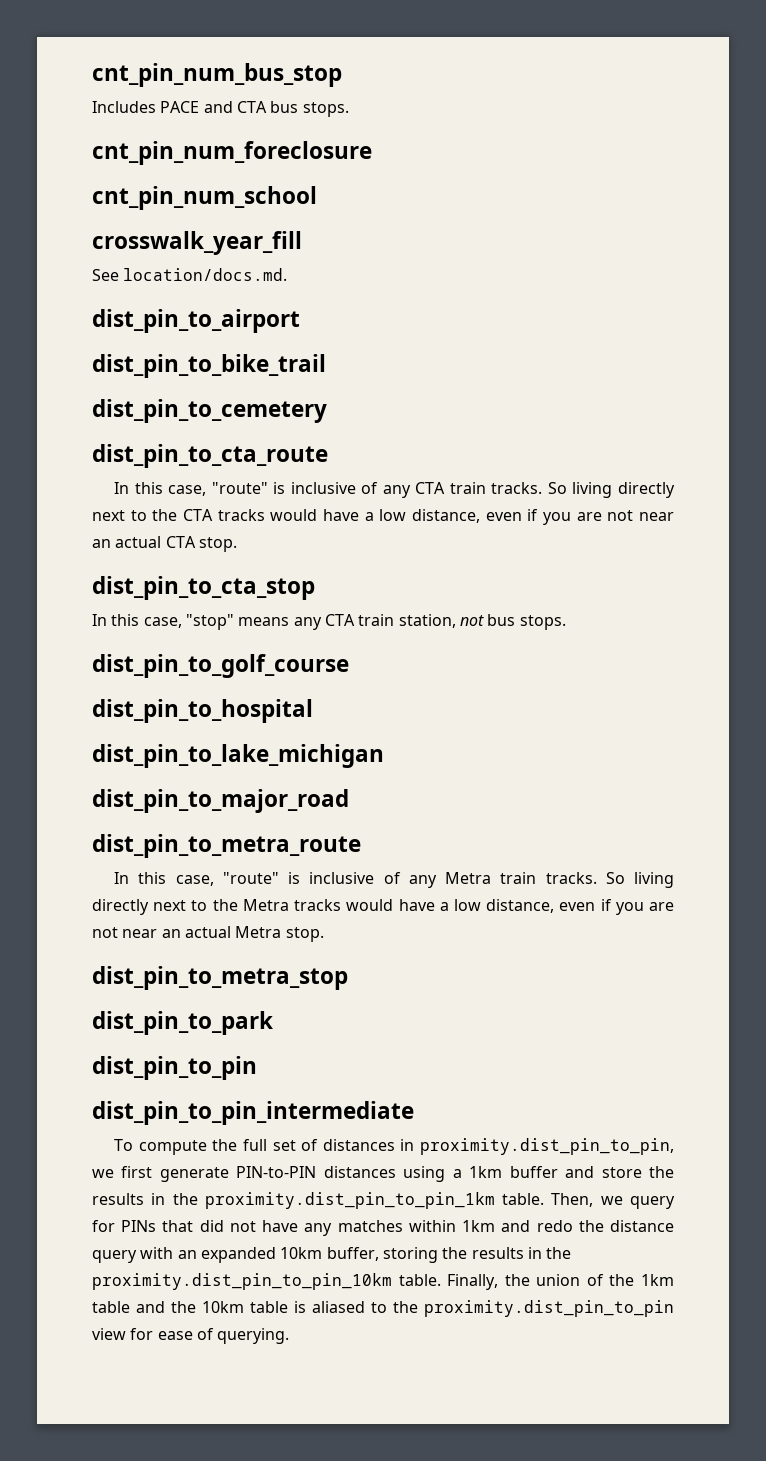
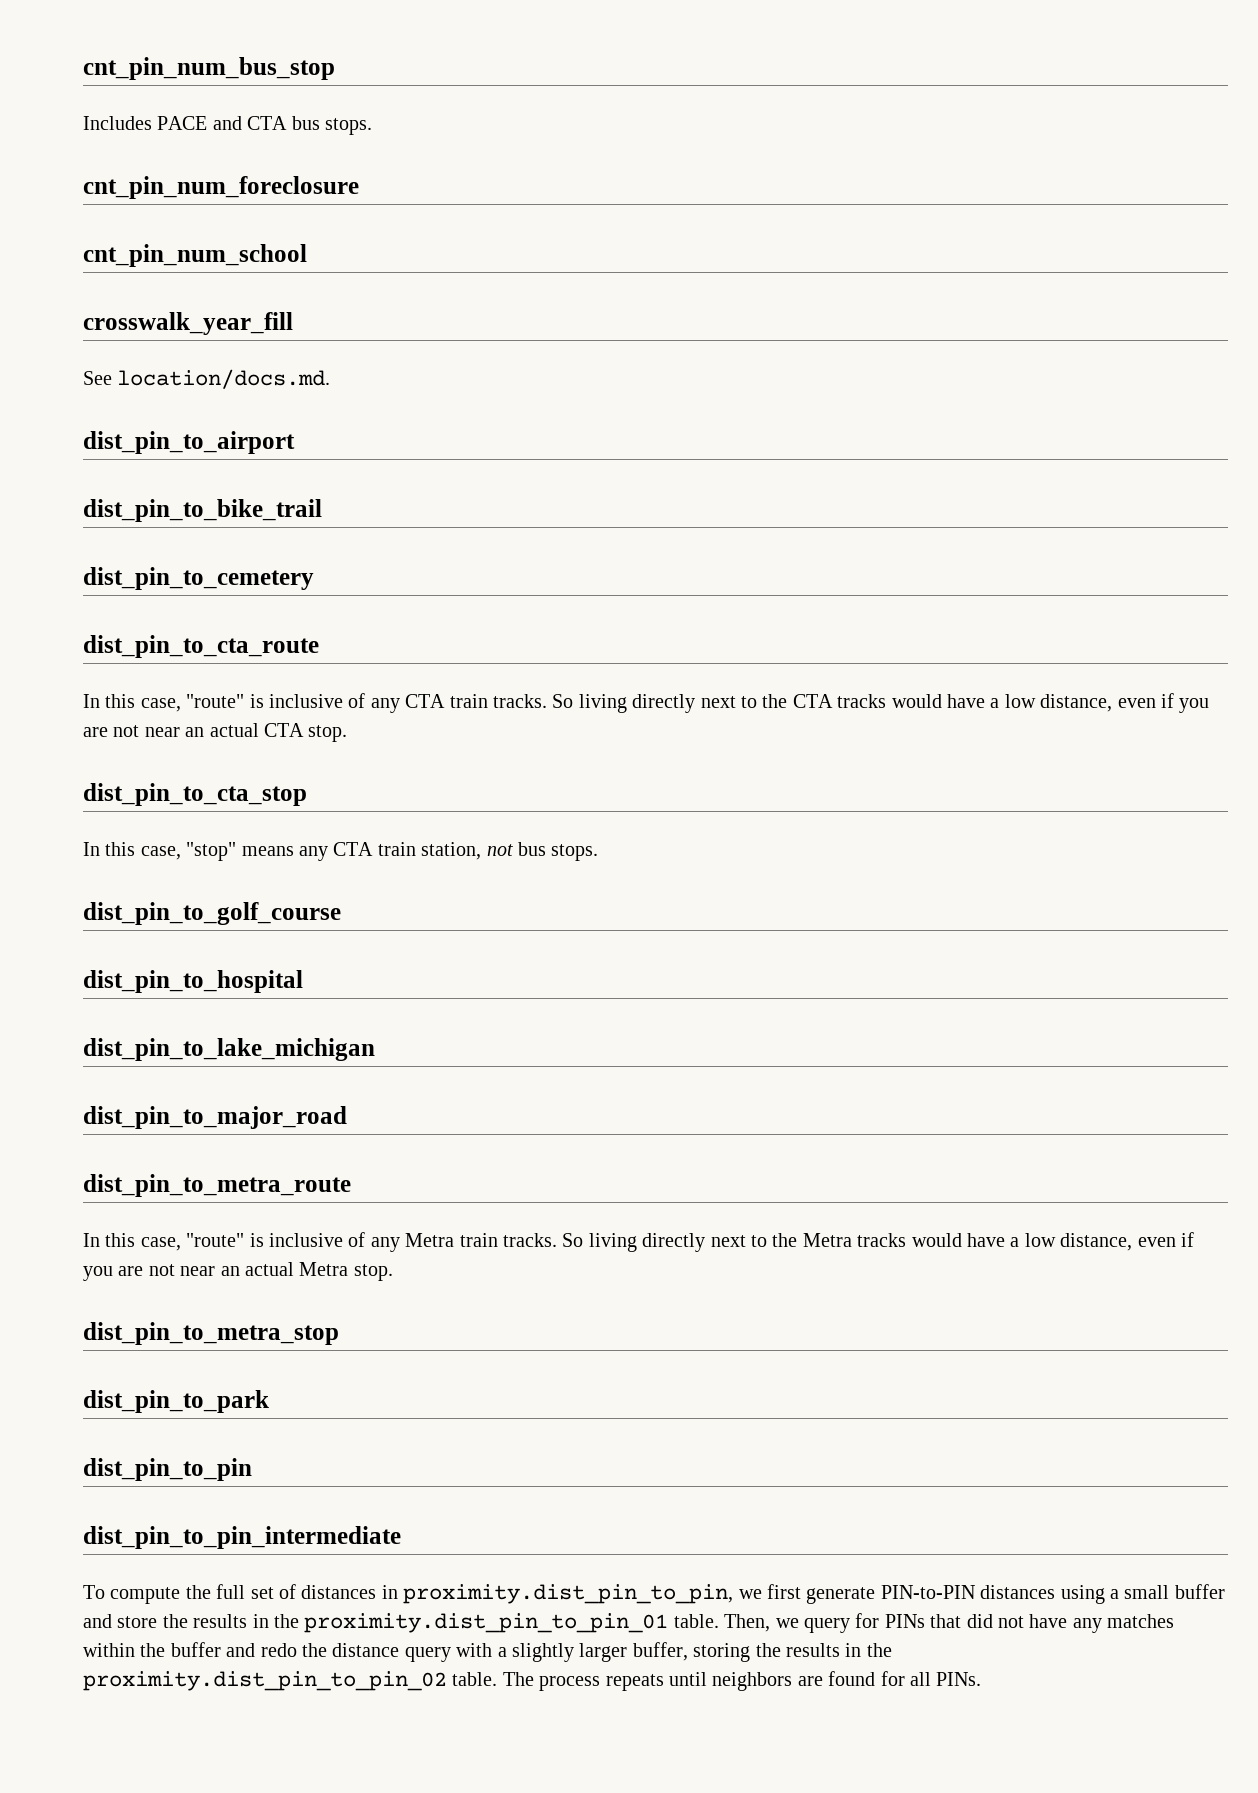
[469,1166,503,1178] 1km -> [1124,1585,1170,1599] small
[204,1192,495,1209] proximity.dist_pin_to_pin_1km -> [304,1613,669,1633] proximity.dist_pin_to_pin_01
[462,1220,496,1232] 1km -> [140,1642,221,1657] the buffer
[177,1247,323,1263] an expanded 10km -> [497,1643,628,1662] a slightly larger
[92,1273,674,1290] [92,1300,674,1317] [92,1328,290,1344] proximity.dist_pin_to_pin_10km table. Finally, the union of the 1km table and the 10km table is aliased to the proximity.dist_pin_to_pin view for ease of querying. -> [83,1671,982,1691] proximity.dist_pin_to_pin_02 table. The process repeats until neighbors are found for all PINs.

